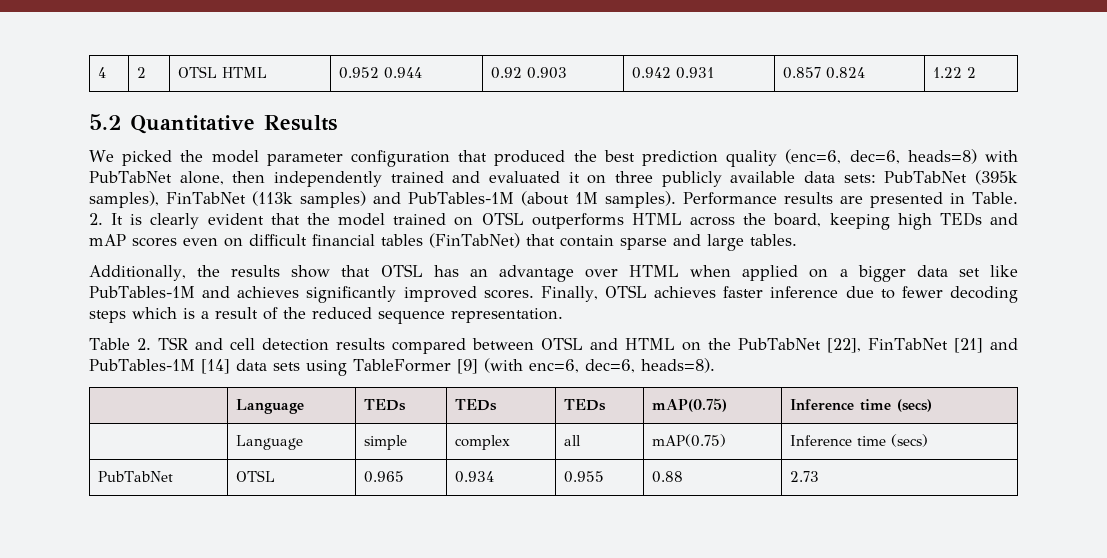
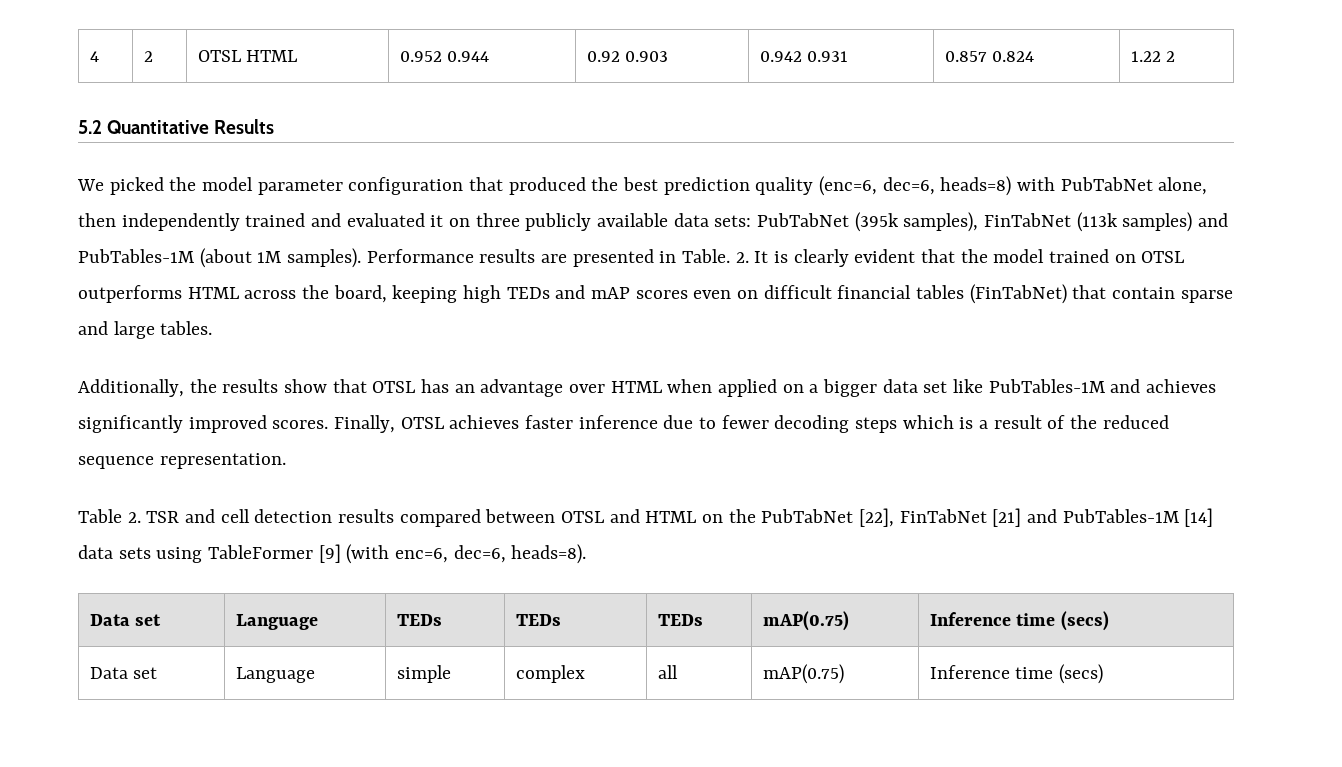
(715, 365) none -> [89,614,162,626] Data set
(932, 405) none -> [89,667,158,679] Data set
[97,471,173,482] [235,470,275,482] [363,471,404,483] [454,471,494,483] [563,471,604,483] [651,471,683,483] [789,471,819,482] // PubTabNet | OTSL | 0.965 | 0.934 | 0.955 | 0.88 | 2.73 -> (1103, 674) none

